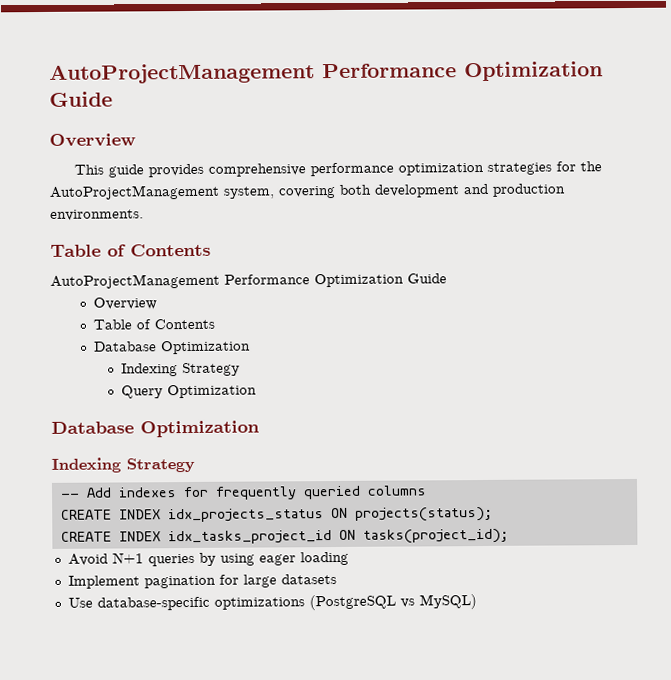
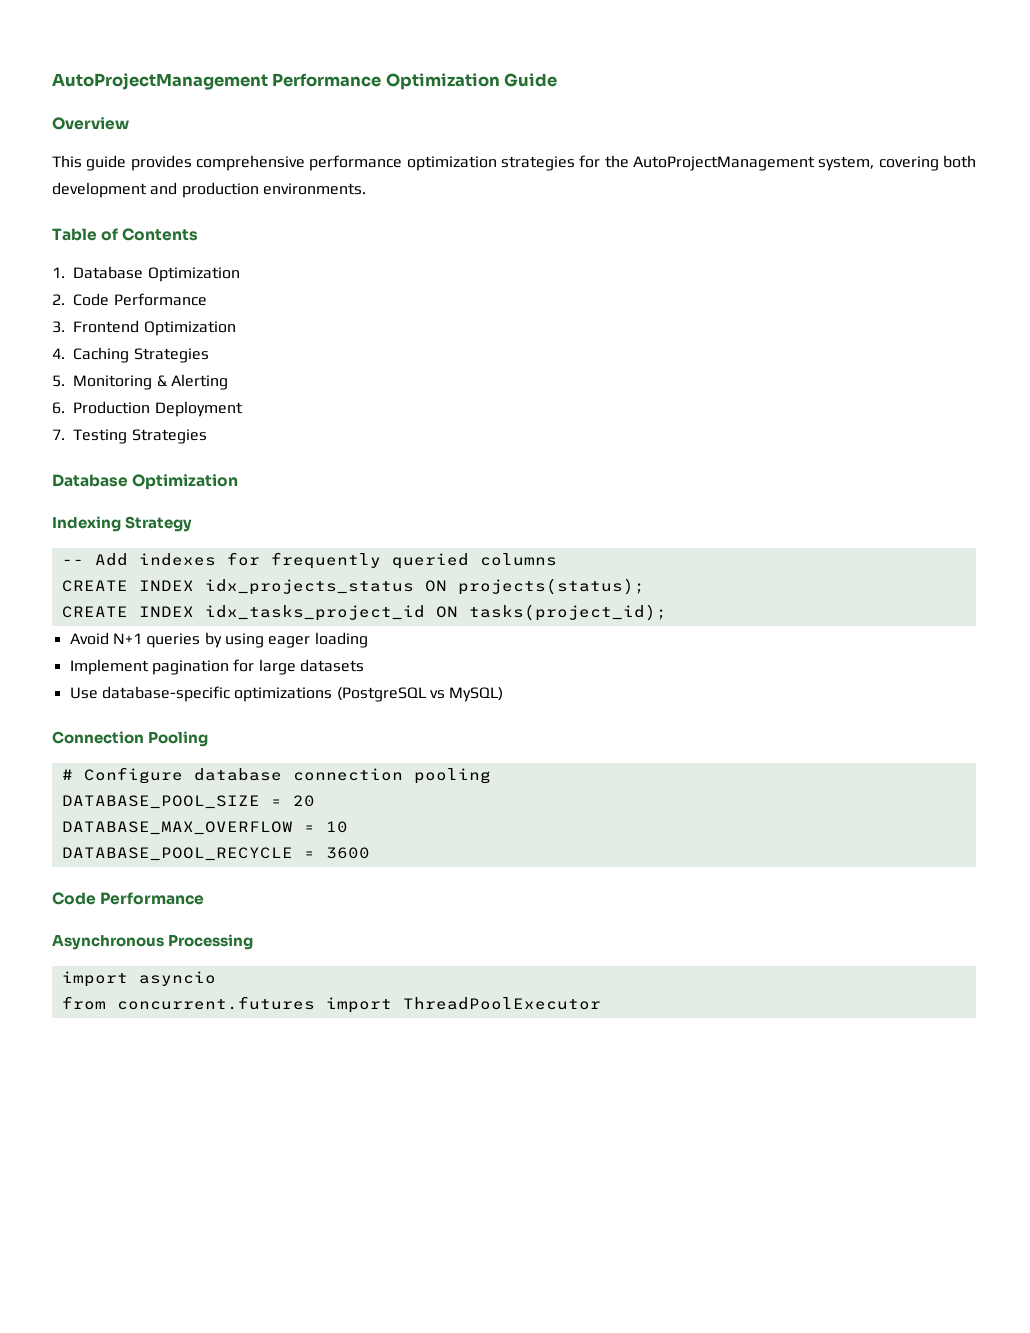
[50,273,447,289] [92,297,157,310] [92,318,215,330] [93,340,251,355] [120,362,240,377] [120,384,257,399] AutoProjectManagement Performance Optimization Guide // Overview // Table of Contents // Database Optimization // Indexing Strategy // Query Optimization -> [52,266,240,282] [52,293,207,306] [52,320,236,336] [52,347,209,363] [52,374,228,390] [52,401,243,417] [52,429,207,444] 1. Database Optimization // 2. Code Performance // 3. Frontend Optimization // 4. Caching Strategies // 5. Monitoring & Alerting // 6. Production Deployment // 7. Testing Strategies
(477, 602) none -> [52,731,209,747] [61,767,491,784] [61,795,315,809] [61,821,348,835] [61,847,370,861] [52,892,205,905] [52,934,254,950] [61,971,216,987] [61,996,601,1013] // Connection Pooling // # Configure database connection pooling // DATABASE_POOL_SIZE = 20 // DATABASE_MAX_OVERFLOW = 10 // DATABASE_POOL_RECYCLE = 3600 // Code Performance // Asynchronous Processing // import asyncio // from concurrent.futures import ThreadPoolExecutor

